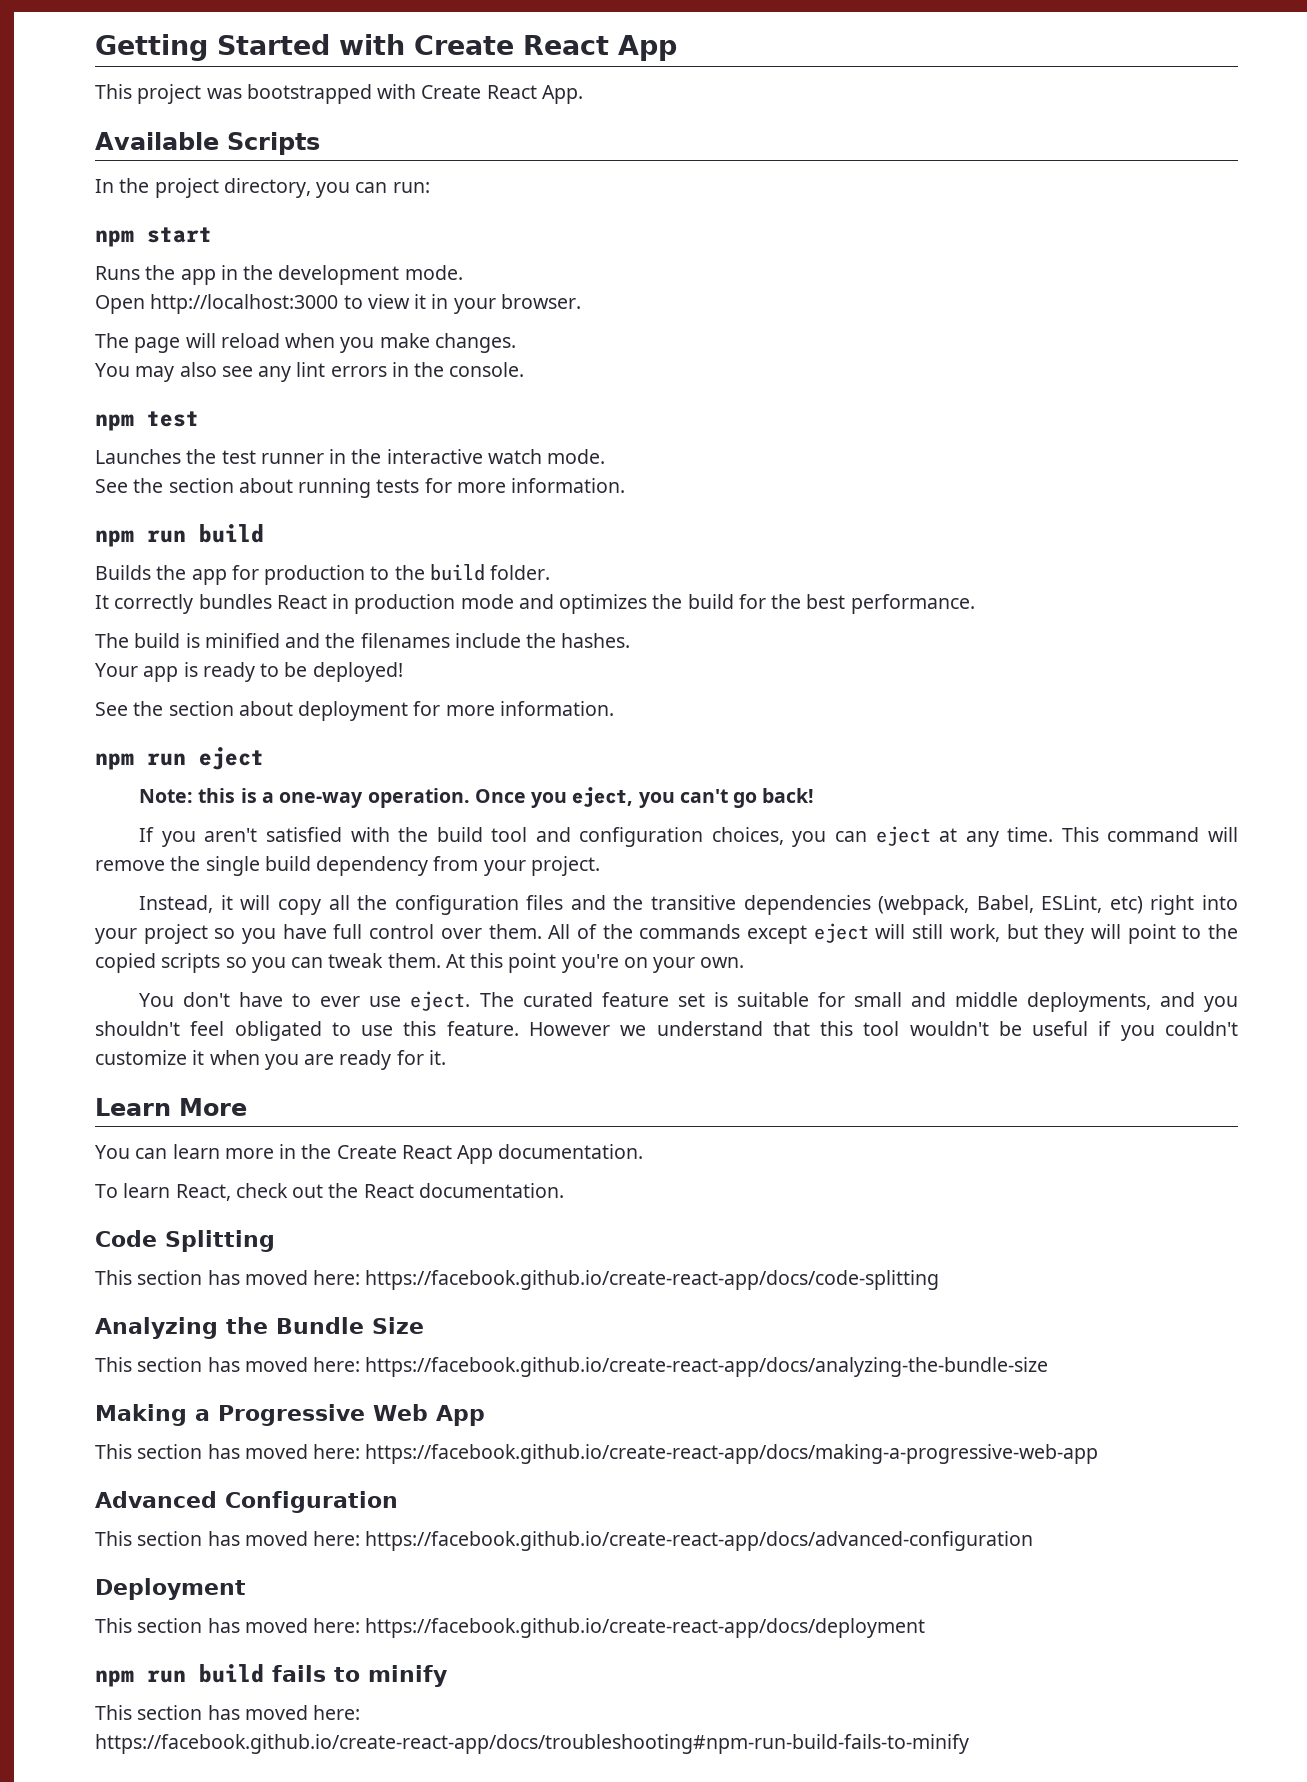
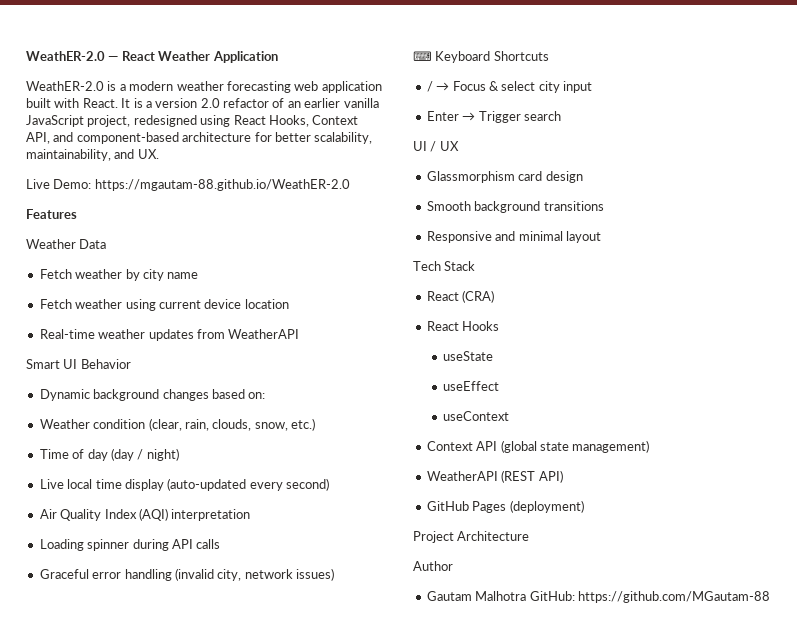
[95,34,677,61] [95,84,583,104] [95,132,320,155] [95,178,430,198] [95,227,212,247] [95,265,463,285] [95,294,581,314] [95,333,516,353] [95,362,525,382] [95,411,199,431] [95,449,606,464] [95,478,626,498] [95,524,264,547] [95,564,551,585] [95,594,975,614] [95,633,631,648] [95,662,403,682] [95,701,614,721] [95,747,264,770] [139,787,815,808] [139,826,1239,847] [95,856,600,876] [139,895,1239,915] [95,923,1238,944] [95,953,745,973] [139,991,1239,1012] [95,1021,1239,1041] [95,1050,446,1070] [95,1098,247,1116] [95,1144,644,1164] [95,1183,564,1201] [95,1230,275,1252] [95,1270,940,1290] [95,1317,424,1339] [95,1357,1049,1377] [95,1404,485,1426] [95,1444,1099,1464] [95,1491,398,1513] [95,1531,1034,1551] [95,1578,246,1600] [95,1618,926,1638] [95,1664,447,1687] [95,1705,361,1720] [95,1734,969,1754] Getting Started with Create React App // This project was bootstrapped with Create React App. // Available Scripts // In the project directory, you can run: // npm start // Runs the app in the development mode. // Open http://localhost:3000 to view it in your browser. // The page will reload when you make changes. // You may also see any lint errors in the console. // npm test // Launches the test runner in the interactive watch mode. // See the section about running tests for more information. // npm run build // Builds the app for production to the build folder. // It correctly bundles React in production mode and optimizes the build for the best performance. // The build is minified and the filenames include the hashes. // Your app is ready to be deployed! // See the section about deployment for more information. // npm run eject // Note: this is a one-way operation. Once you eject, you can't go back! // If you aren't satisfied with the build tool and configuration choices, you can eject at any time. This command will remove the single build dependency from your project. // Instead, it will copy all the configuration files and the transitive dependencies (webpack, Babel, ESLint, etc) right into your project so you have full control over them. All of the commands except eject will still work, but they will point to the copied scripts so you can tweak them. At this point you're on your own. // You don't have to ever use eject. The curated feature set is suitable for small and middle deployments, and you shouldn't feel obligated to use this feature. However we understand that this tool wouldn't be useful if you couldn't customize it when you are ready for it. // Learn More // You can learn more in the Create React App documentation. // To learn React, check out the React documentation. // Code Splitting // This section has moved here: https://facebook.github.io/create-react-app/docs/code-splitting // Analyzing the Bundle Size // This section has moved here: https://facebook.github.io/create-react-app/docs/analyzing-the-bundle-size // Making a Progressive Web App // This section has moved here: https://facebook.github.io/create-react-app/docs/making-a-progressive-web-app // Advanced Configuration // This section has moved here: https://facebook.github.io/create-react-app/docs/advanced-configuration // Deployment // This section has moved here: https://facebook.github.io/create-react-app/docs/deployment // npm run build fails to minify // This section has moved here: https://facebook.github.io/create-react-app/docs/troubleshooting#npm-run-build-fails-to-minify -> [26,51,278,63] [26,81,382,93] [26,98,379,108] [26,115,359,127] [26,132,373,144] [26,149,159,161] [26,179,350,191] [26,209,77,219] [26,239,107,249] [39,269,199,281] [39,299,289,311] [39,329,300,341] [26,359,131,369] [39,389,266,401] [39,418,315,431] [39,448,179,461] [39,478,329,491] [39,508,251,521] [39,539,221,551] [39,568,334,581] [413,51,549,63] [426,81,592,93] [426,111,561,123] [413,141,459,152] [426,171,583,183] [426,201,604,213] [426,231,601,243] [413,261,476,271] [426,290,495,303] [426,321,500,331] [443,351,494,361] [443,381,500,391] [443,411,510,421] [426,440,650,453] [426,470,563,483] [426,500,584,513] [413,531,530,543] [413,561,453,571] [426,591,770,603] WeathER-2.0 — React Weather Application // WeathER-2.0 is a modern weather forecasting web application built with React. It is a version 2.0 refactor of an earlier vanilla JavaScript project, redesigned using React Hooks, Context API, and component-based architecture for better scalability, maintainability, and UX. // Live Demo: https://mgautam-88.github.io/WeathER-2.0 // Features // Weather Data // Fetch weather by city name // Fetch weather using current device location // Real-time weather updates from WeatherAPI // Smart UI Behavior // Dynamic background changes based on: // Weather condition (clear, rain, clouds, snow, etc.) // Time of day (day / night) // Live local time display (auto-updated every second) // Air Quality Index (AQI) interpretation // Loading spinner during API calls // Graceful error handling (invalid city, network issues) // ⌨ Keyboard Shortcuts // / → Focus & select city input // Enter → Trigger search // UI / UX // Glassmorphism card design // Smooth background transitions // Responsive and minimal layout // Tech Stack // React (CRA) // React Hooks // useState // useEffect // useContext // Context API (global state management) // WeatherAPI (REST API) // GitHub Pages (deployment) // Project Architecture // Author // Gautam Malhotra GitHub: https://github.com/MGautam-88

